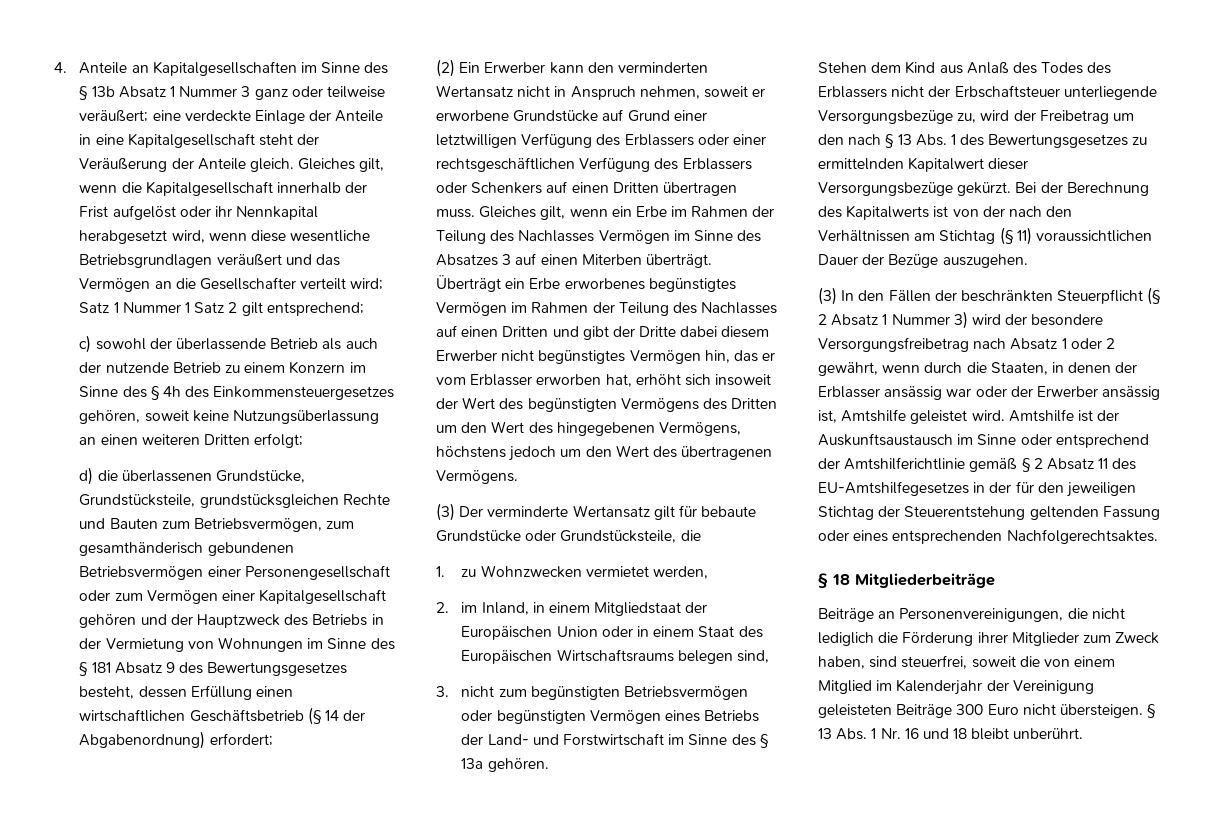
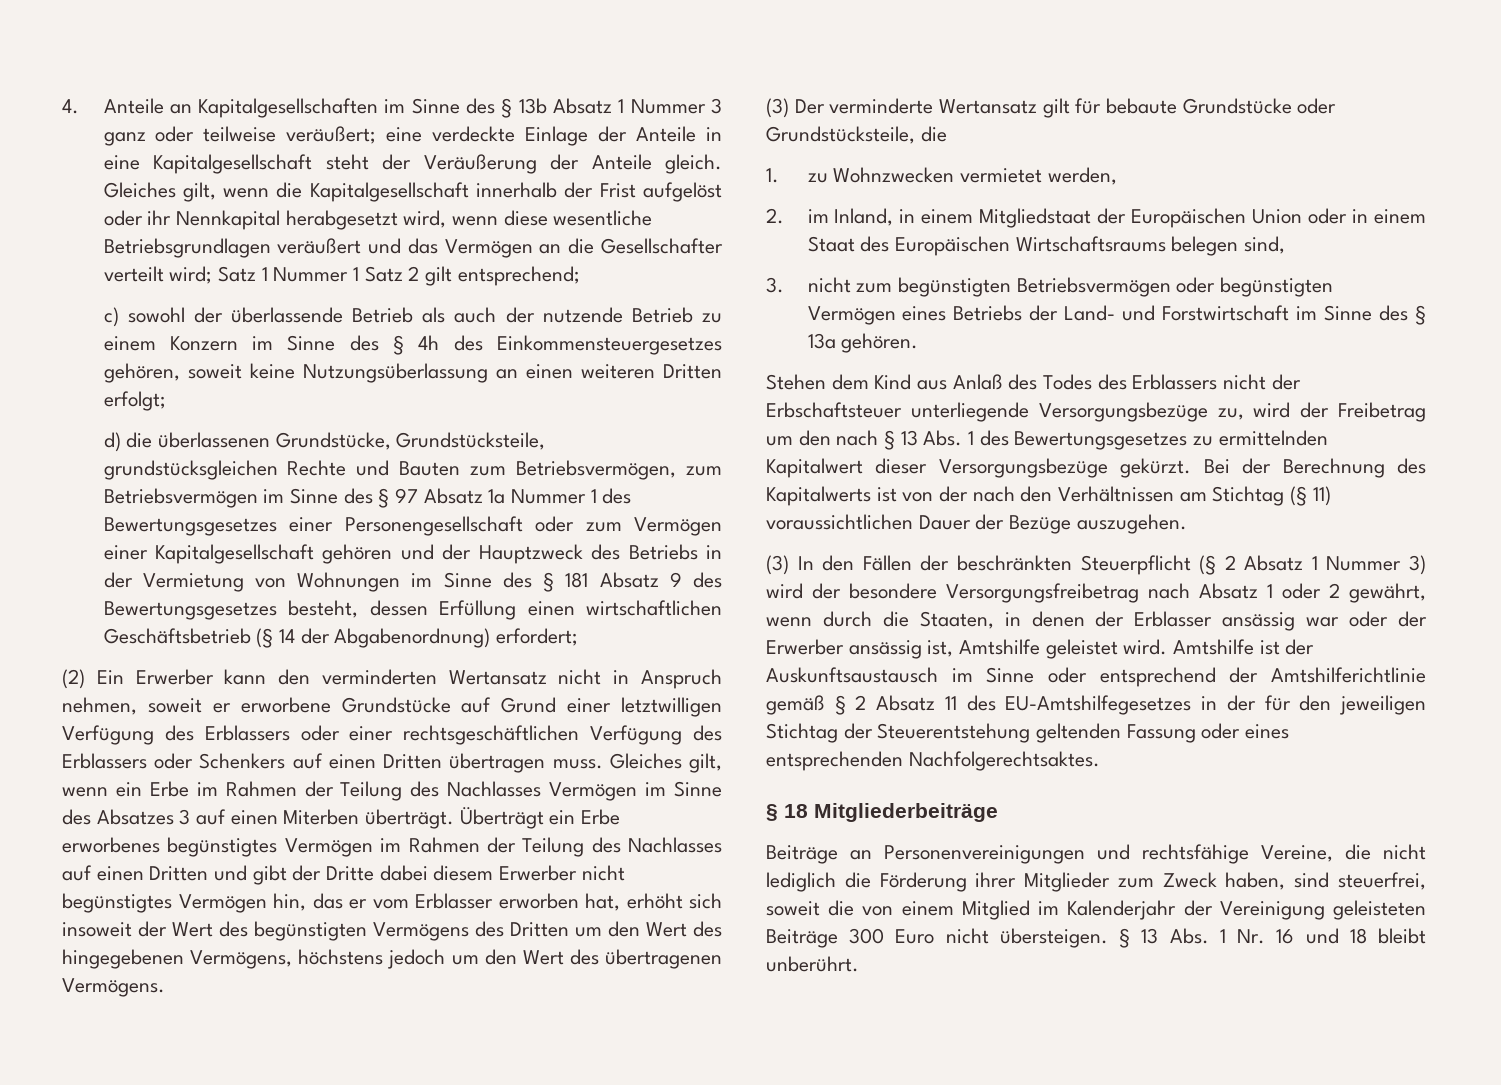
[79,542,294,556] [79,566,204,580] gesamthänderisch gebundenen Betriebsvermögen -> [103,488,632,508] [103,517,277,536] Betriebsvermögen im Sinne des § 97 Absatz 1a Nummer 1 des Bewertungsgesetzes
[899,608,1064,622] Personenvereinigungen, -> [884,844,1333,864] Personenvereinigungen und rechtsfähige Vereine,

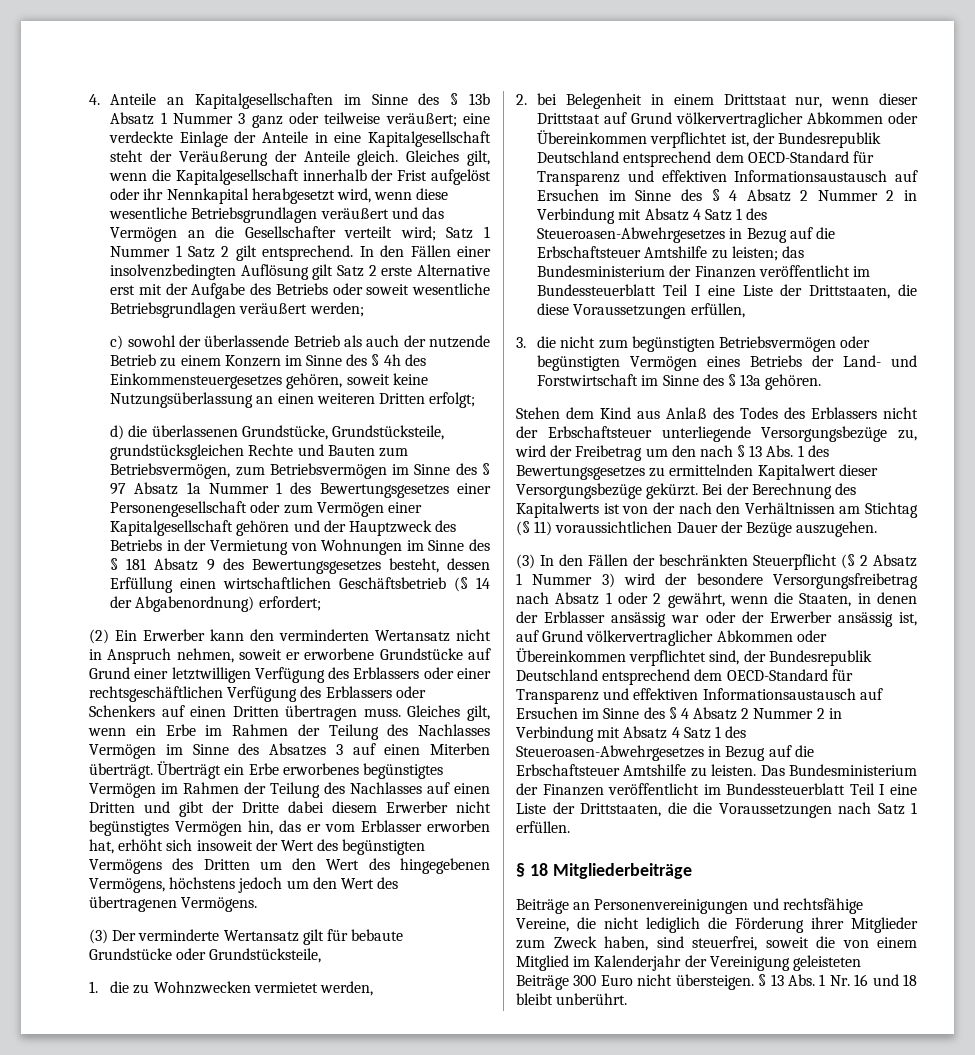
[457,266,580,286] entsprechend; -> [262,245,492,261] [110,264,491,280] [110,283,490,299] [110,302,364,318] entsprechend. In den Fällen einer insolvenzbedingten Auflösung gilt Satz 2 erste Alternative erst mit der Aufgabe des Betriebs oder soweit wesentliche Betriebsgrundlagen veräußert werden;
[920,126,947,142] die -> (322, 955) none
(779, 175) none -> [110,981,130,993] die
[807,208,1426,228] [807,236,1285,256] im Inland, in einem Mitgliedstaat der Europäischen Union oder in einem Staat des Europäischen Wirtschaftsraums belegen sind, -> [537,93,918,109] [537,112,918,128] [537,130,881,148] [537,151,874,167] [537,170,918,186] [537,189,917,202] [537,208,768,224] [537,227,835,243] [537,246,804,261] [537,265,870,278] [537,284,917,299] [537,303,745,319] bei Belegenheit in einem Drittstaat nur, wenn dieser Drittstaat auf Grund völkervertraglicher Abkommen oder Übereinkommen verpflichtet ist, der Bundesrepublik Deutschland entsprechend dem OECD-Standard für Transparenz und effektiven Informationsaustausch auf Ersuchen im Sinne des § 4 Absatz 2 Nummer 2 in Verbindung mit Absatz 4 Satz 1 des Steueroasen-Abwehrgesetzes in Bezug auf die Erbschaftsteuer Amtshilfe zu leisten; das Bundesministerium der Finanzen veröffentlicht im Bundessteuerblatt Teil I eine Liste der Drittstaaten, die diese Voraussetzungen erfüllen,
(784, 285) none -> [537,336,557,348] die
[822,611,872,627] durch -> (768, 600) none
[959,639,1315,659] [766,667,1426,687] [766,695,1426,715] [766,723,1290,743] [766,751,1100,771] Amtshilfe geleistet wird. Amtshilfe ist der Auskunftsaustausch im Sinne oder entsprechend der Amtshilferichtlinie gemäß § 2 Absatz 11 des EU-Amtshilfegesetzes in der für den jeweiligen Stichtag der Steuerentstehung geltenden Fassung oder eines entsprechenden Nachfolgerechtsaktes. -> [516,630,827,646] [516,648,872,666] [516,669,853,685] [516,688,883,704] [516,707,842,720] [516,726,747,742] [516,745,814,761] [516,764,917,777] [516,783,917,796] [516,802,917,818] [516,821,570,833] auf Grund völkervertraglicher Abkommen oder Übereinkommen verpflichtet sind, der Bundesrepublik Deutschland entsprechend dem OECD-Standard für Transparenz und effektiven Informationsaustausch auf Ersuchen im Sinne des § 4 Absatz 2 Nummer 2 in Verbindung mit Absatz 4 Satz 1 des Steueroasen-Abwehrgesetzes in Bezug auf die Erbschaftsteuer Amtshilfe zu leisten. Das Bundesministerium der Finanzen veröffentlicht im Bundessteuerblatt Teil I eine Liste der Drittstaaten, die die Voraussetzungen nach Satz 1 erfüllen.

